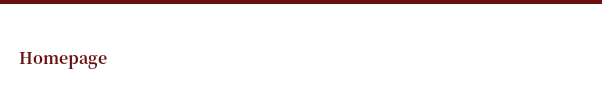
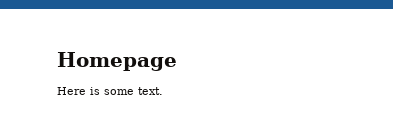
(107, 60) none -> [57,87,163,95] // Here is some text.

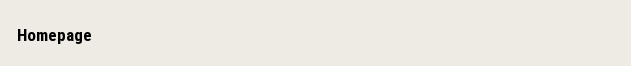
[57,87,163,95] // Here is some text. -> (92, 36) none

